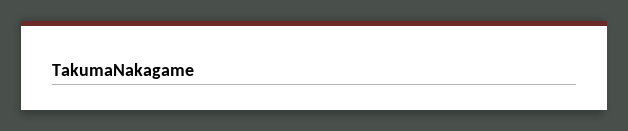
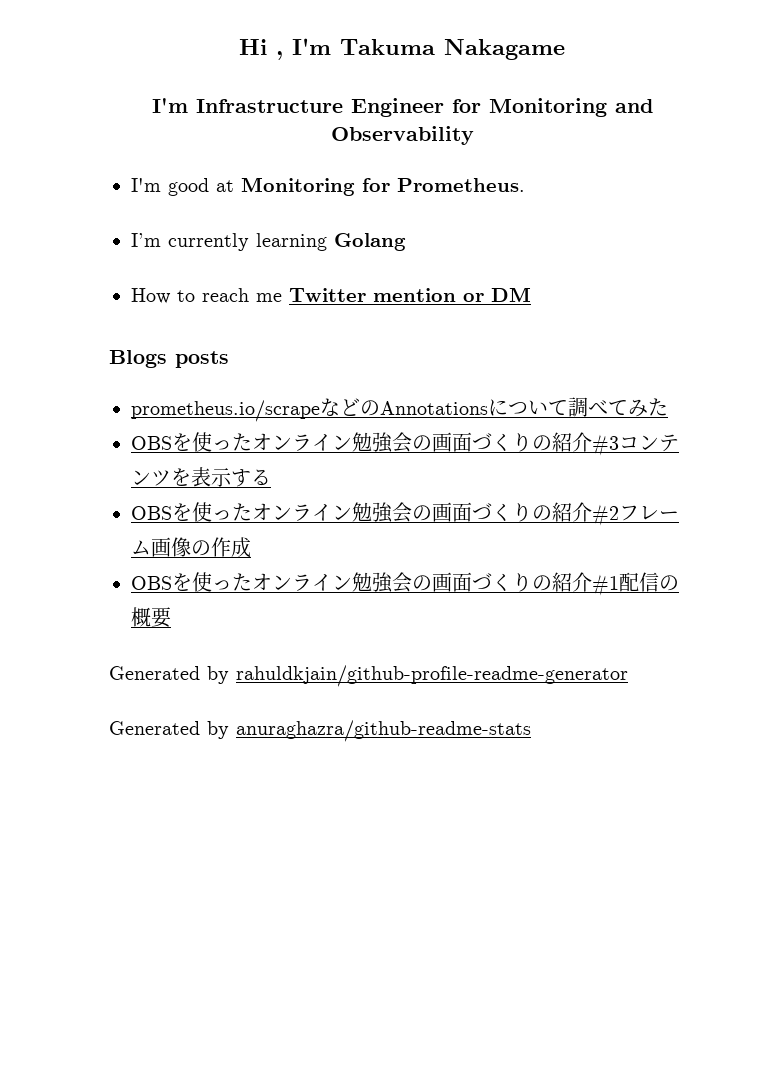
[52,63,194,79] TakumaNakagame -> [239,38,565,60] [151,98,653,117] [330,126,474,145] [131,177,525,196] [131,233,406,251] [131,287,531,304] [109,350,229,368] [131,397,668,422] [131,432,679,456] [131,467,271,487] [131,502,679,526] [131,537,251,558] [131,572,679,596] [131,607,171,628] [109,665,628,687] [109,720,531,742] Hi , I'm Takuma Nakagame // I'm Infrastructure Engineer for Monitoring and Observability // I'm good at Monitoring for Prometheus. // I’m currently learning Golang // How to reach me Twitter mention or DM // Blogs posts // prometheus.io/scrapeなどのAnnotationsについて調べてみた // OBSを使ったオンライン勉強会の画面づくりの紹介#3コンテンツを表示する // OBSを使ったオンライン勉強会の画面づくりの紹介#2フレーム画像の作成 // OBSを使ったオンライン勉強会の画面づくりの紹介#1配信の概要 // Generated by rahuldkjain/github-profile-readme-generator // Generated by anuraghazra/github-readme-stats

